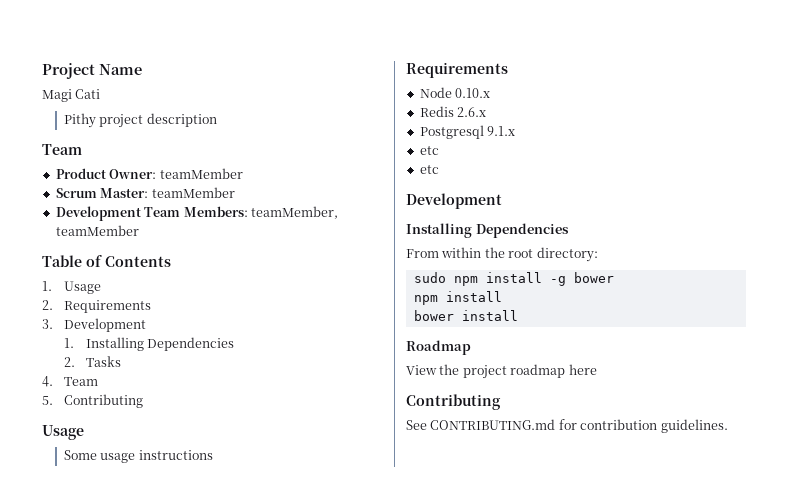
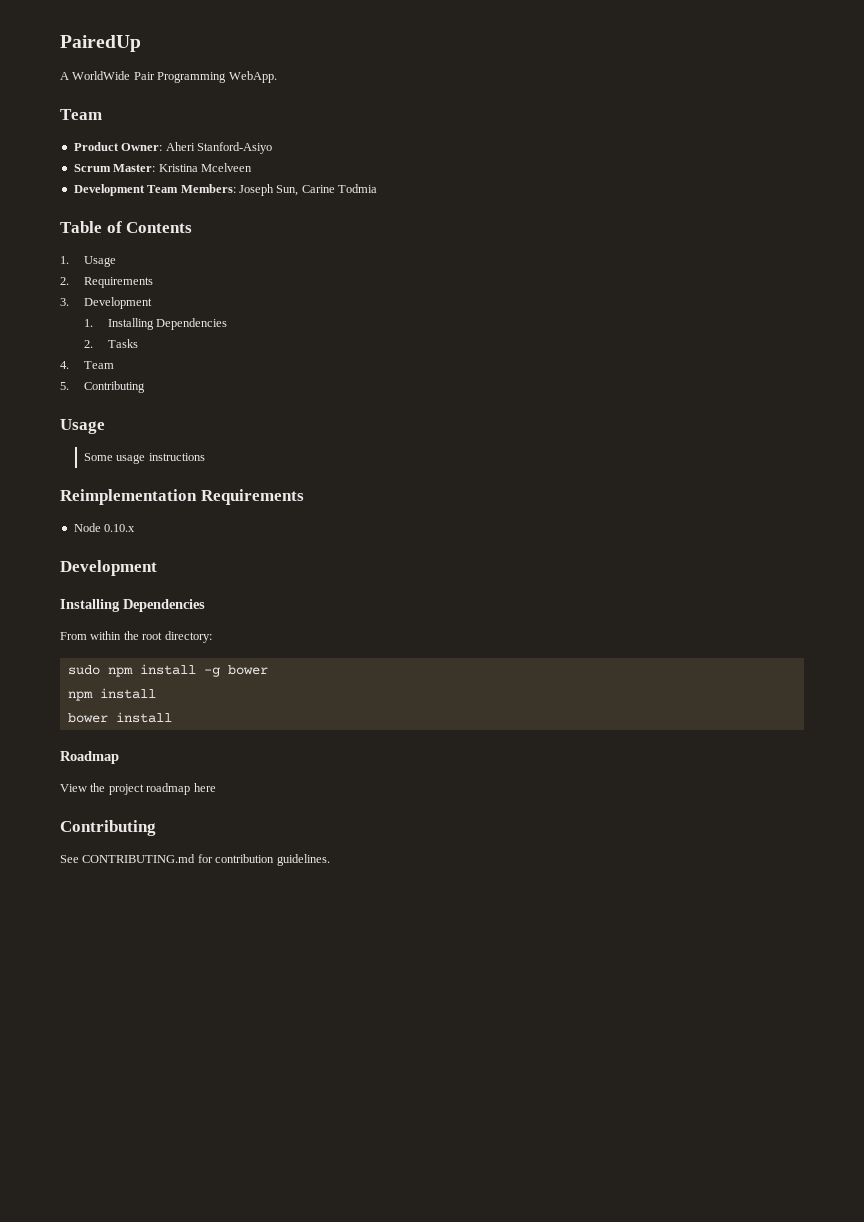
[42,63,142,79] [42,89,101,102] [63,113,217,128] Project Name // Magi Cati // Pithy project description -> [60,35,141,52] [60,71,277,83] PairedUp // A WorldWide Pair Programming WebApp.
[159,168,243,179] teamMember -> [165,142,272,154] Aheri Stanford-Asiyo
[151,187,235,198] teamMember -> [158,163,252,172] Kristina Mcelveen
[250,206,338,219] [55,225,139,236] teamMember, teamMember -> [238,184,377,196] Joseph Sun, Carine Todmia
(213, 455) none -> [60,489,197,505] Reimplementation
[419,106,487,117] [419,125,516,139] [419,146,439,155] [419,165,439,174] // Redis 2.6.x // Postgresql 9.1.x // etc // etc -> (136, 528) none

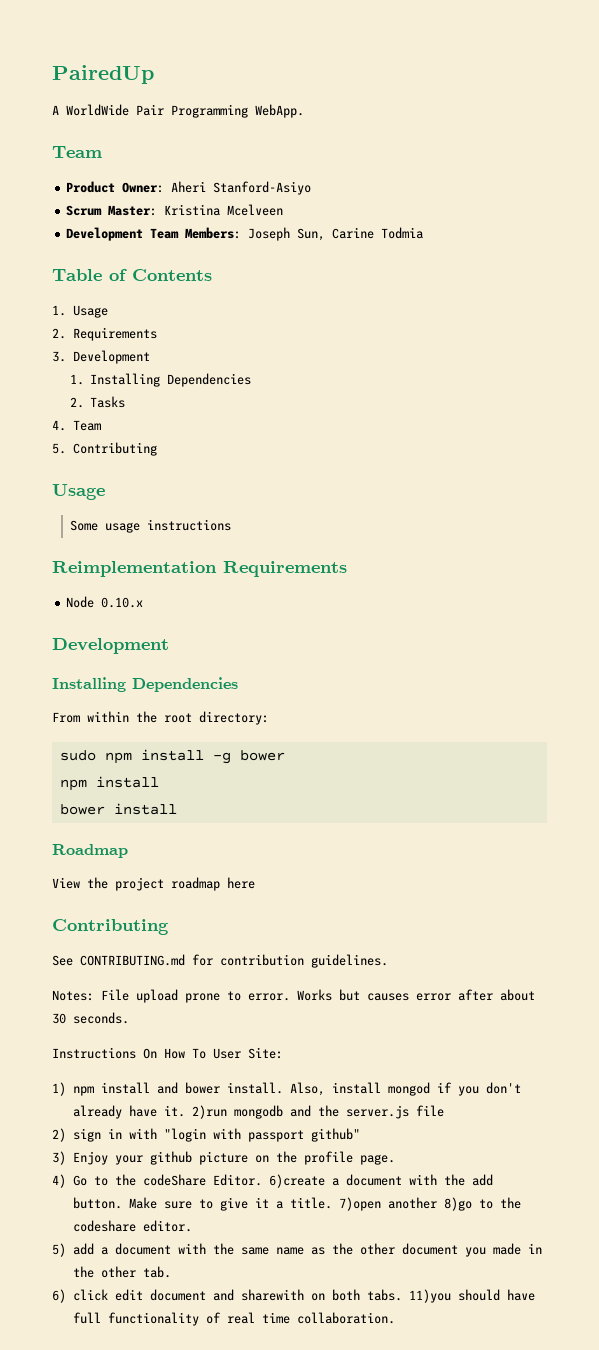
(330, 860) none -> [52,989,535,1003] [52,1012,129,1024] [52,1047,283,1059] [52,1082,521,1096] [72,1105,444,1119] [52,1128,360,1142] [52,1151,395,1165] [52,1174,493,1188] [72,1197,521,1211] [72,1220,192,1232] [52,1243,542,1257] [72,1266,171,1278] [52,1289,535,1303] [72,1312,395,1326] // Notes: File upload prone to error. Works but causes error after about 30 seconds. // Instructions On How To User Site: // 1) npm install and bower install. Also, install mongod if you don't already have it. 2)run mongodb and the server.js file // 2) sign in with "login with passport github" // 3) Enjoy your github picture on the profile page. // 4) Go to the codeShare Editor. 6)create a document with the add button. Make sure to give it a title. 7)open another 8)go to the codeshare editor. // 5) add a document with the same name as the other document you made in the other tab. // 6) click edit document and sharewith on both tabs. 11)you should have full functionality of real time collaboration.

